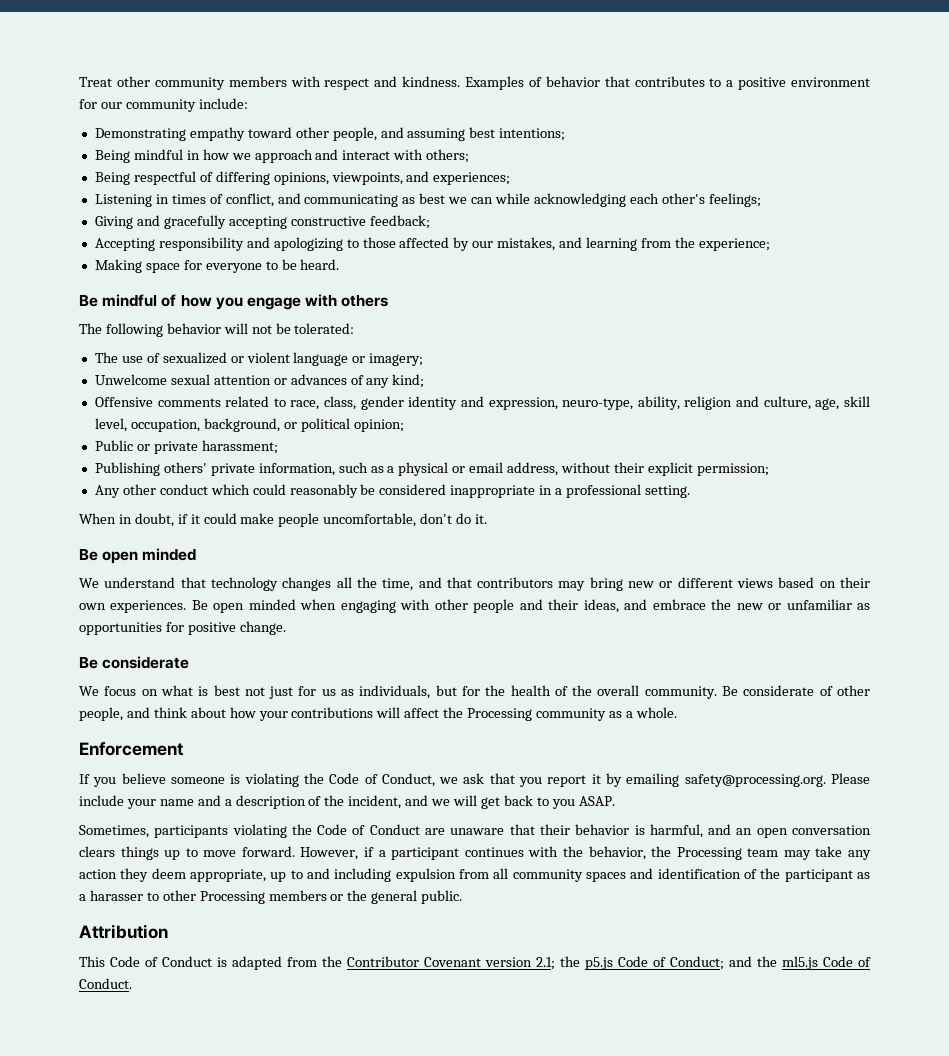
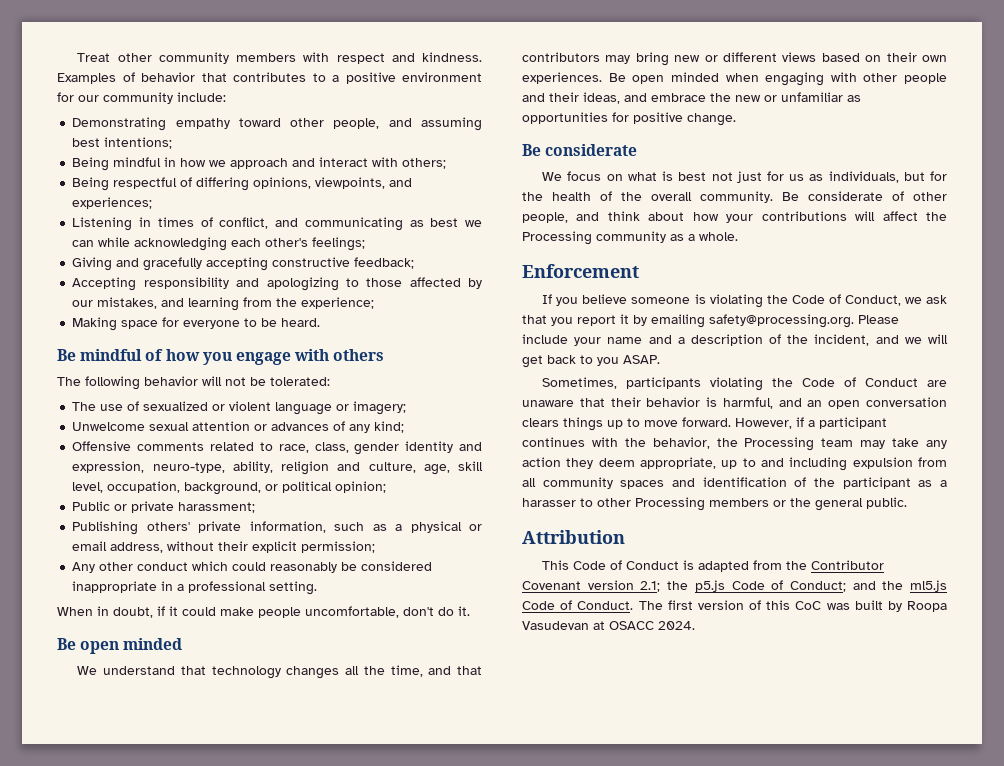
(132, 983) none -> [638,600,947,612] [522,621,695,630] The first version of this CoC was built by Roopa Vasudevan at OSACC 2024.

